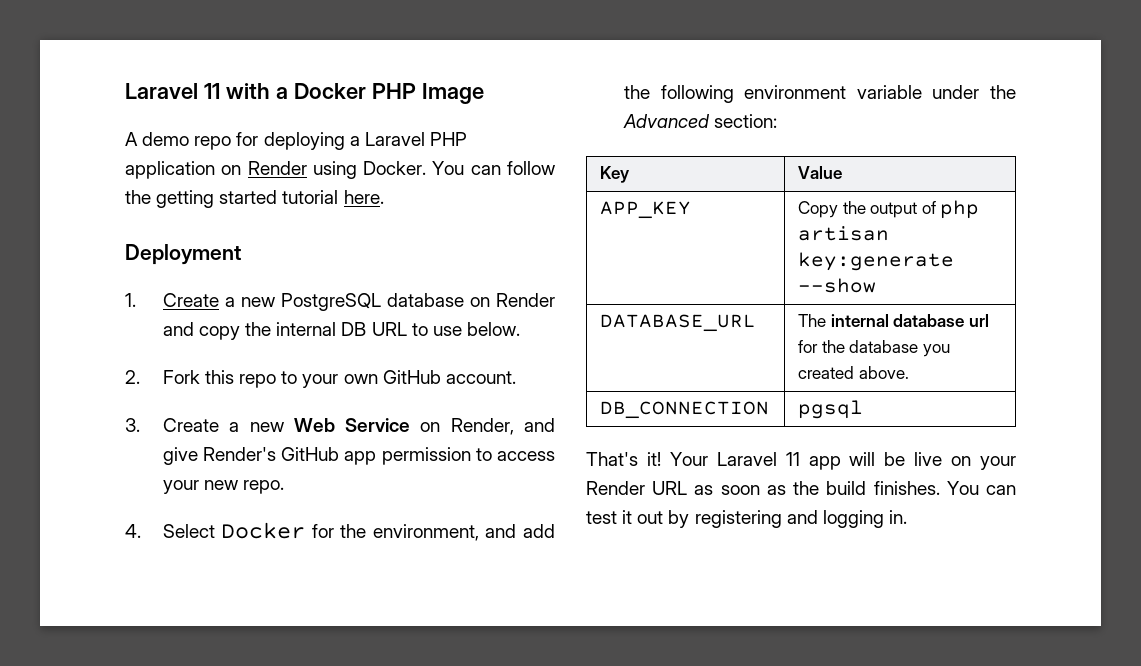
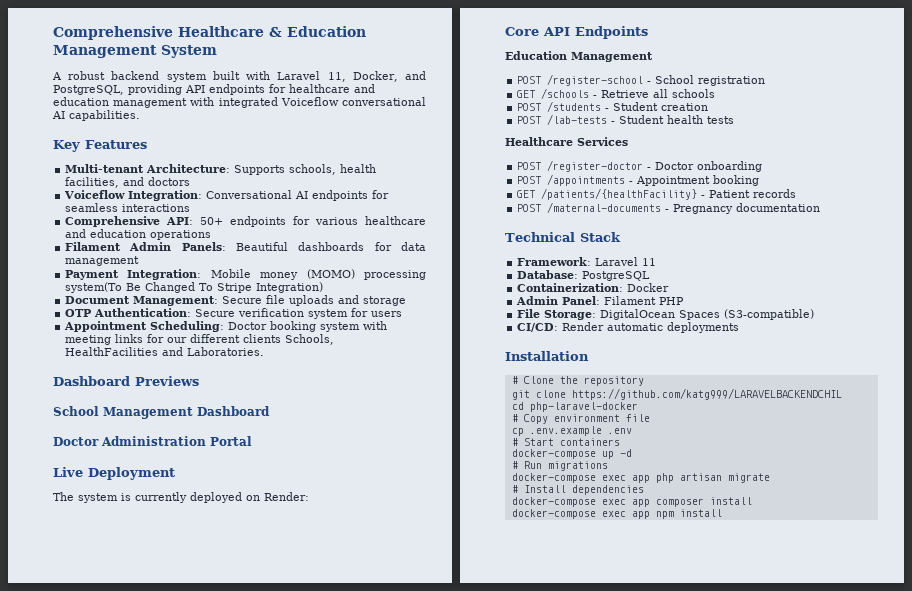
[125,83,484,104] [125,132,467,150] [125,161,555,179] [125,190,384,208] [125,244,241,265] [125,293,555,311] [162,322,520,340] [125,370,516,388] [125,418,555,435] [162,447,555,465] [162,480,285,494] [125,522,555,541] [623,85,1016,103] [622,114,778,128] [600,166,631,183] [798,166,843,179] [600,201,692,219] [798,200,980,219] [798,226,890,241] [798,252,955,271] [798,278,877,293] [600,314,757,332] [798,314,989,327] [798,340,950,357] [798,366,909,379] [600,401,770,419] [798,400,864,419] [586,452,1016,470] [586,481,1016,495] [586,510,907,528] Laravel 11 with a Docker PHP Image // A demo repo for deploying a Laravel PHP application on Render using Docker. You can follow the getting started tutorial here. // Deployment // 1. Create a new PostgreSQL database on Render and copy the internal DB URL to use below. // 2. Fork this repo to your own GitHub account. // 3. Create a new Web Service on Render, and give Render's GitHub app permission to access your new repo. // 4. Select Docker for the environment, and add the following environment variable under the Advanced section: // Key | Value // APP_KEY | Copy the output of php artisan key:generate --show // DATABASE_URL | The internal database url for the database you created above. // DB_CONNECTION | pgsql // That's it! Your Laravel 11 app will be live on your Render URL as soon as the build finishes. You can test it out by registering and logging in. -> [53,26,366,40] [53,45,217,58] [52,71,426,82] [53,84,375,95] [53,97,426,108] [52,110,140,121] [53,140,147,152] [65,164,377,175] [65,177,191,188] [64,190,390,201] [65,203,191,212] [65,216,426,227] [65,229,212,240] [65,242,426,251] [65,256,140,266] [65,269,426,280] [65,282,324,293] [65,295,407,306] [65,308,403,319] [64,321,388,332] [65,334,335,345] [65,347,265,356] [53,376,199,386] [53,406,270,419] [53,436,252,446] [53,467,175,480] [53,492,309,503] [505,26,648,39] [505,51,653,62] [517,74,766,86] [517,88,716,99] [517,101,709,112] [517,114,735,125] [505,137,628,146] [517,160,763,172] [517,174,760,186] [517,188,797,200] [517,202,821,214] [505,232,621,242] [517,257,657,266] [517,270,651,281] [517,283,670,292] [516,296,685,305] [517,309,815,320] [517,322,740,333] [505,351,589,361] [511,376,644,386] [511,388,842,400] [511,402,638,412] [511,414,650,424] [511,426,632,436] [511,438,620,446] [511,449,632,459] [511,461,608,471] [511,473,770,483] [511,485,644,495] [511,497,752,507] [511,509,722,519] Comprehensive Healthcare & Education Management System // A robust backend system built with Laravel 11, Docker, and PostgreSQL, providing API endpoints for healthcare and education management with integrated Voiceflow conversational AI capabilities. // Key Features // Multi-tenant Architecture: Supports schools, health facilities, and doctors // Voiceflow Integration: Conversational AI endpoints for seamless interactions // Comprehensive API: 50+ endpoints for various healthcare and education operations // Filament Admin Panels: Beautiful dashboards for data management // Payment Integration: Mobile money (MOMO) processing system(To Be Changed To Stripe Integration) // Document Management: Secure file uploads and storage // OTP Authentication: Secure verification system for users // Appointment Scheduling: Doctor booking system with meeting links for our different clients Schools, HealthFacilities and Laboratories. // Dashboard Previews // School Management Dashboard // Doctor Administration Portal // Live Deployment // The system is currently deployed on Render: // Core API Endpoints // Education Management // POST /register-school - School registration // GET /schools - Retrieve all schools // POST /students - Student creation // POST /lab-tests - Student health tests // Healthcare Services // POST /register-doctor - Doctor onboarding // POST /appointments - Appointment booking // GET /patients/{healthFacility} - Patient records // POST /maternal-documents - Pregnancy documentation // Technical Stack // Framework: Laravel 11 // Database: PostgreSQL // Containerization: Docker // Admin Panel: Filament PHP // File Storage: DigitalOcean Spaces (S3-compatible) // CI/CD: Render automatic deployments // Installation // # Clone the repository // git clone https://github.com/katg999/LARAVELBACKENDCHIL // cd php-laravel-docker // # Copy environment file // cp .env.example .env // # Start containers // docker-compose up -d // # Run migrations // docker-compose exec app php artisan migrate // # Install dependencies // docker-compose exec app composer install // docker-compose exec app npm install

